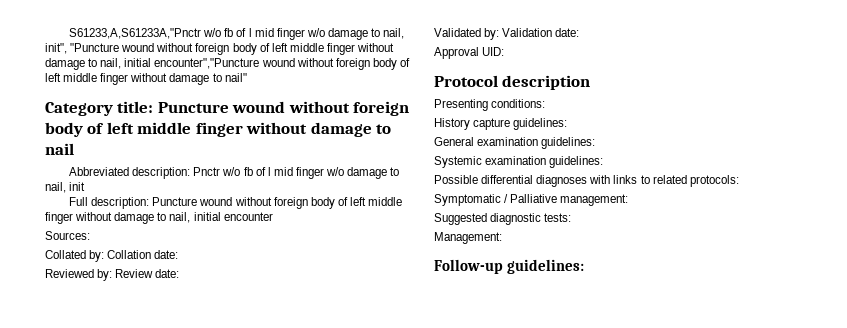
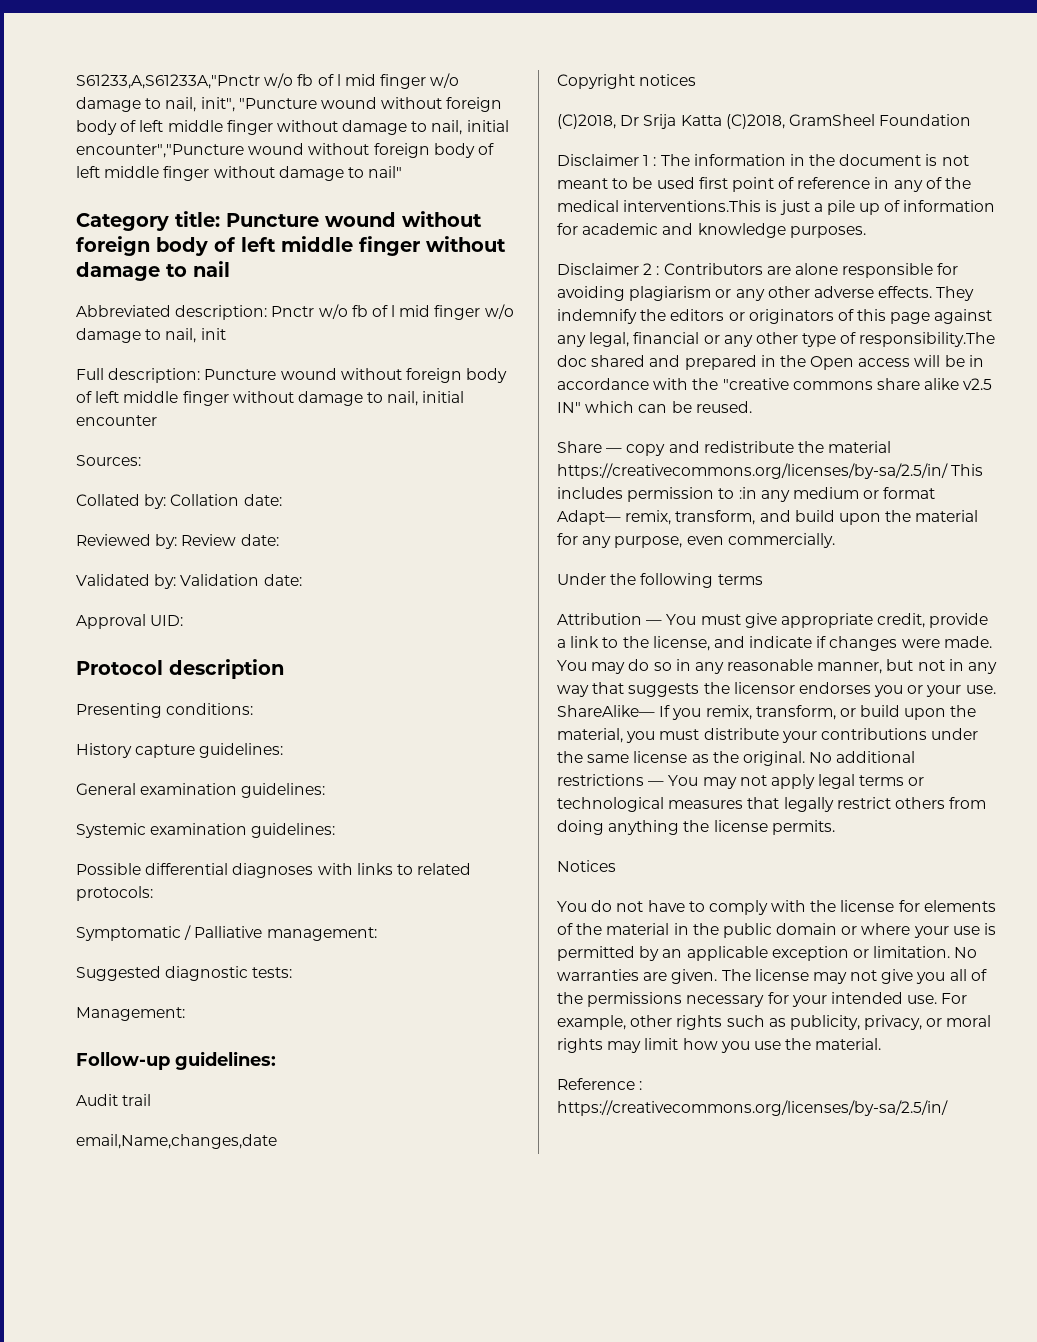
(584, 266) none -> [76,1094,152,1106] [76,1134,277,1149] [557,74,697,89] [557,114,972,129] [557,154,969,166] [557,177,972,192] [557,200,996,215] [557,223,866,238] [557,263,959,278] [557,286,975,301] [557,309,993,324] [557,332,996,347] [557,355,984,370] [557,378,993,390] [557,401,752,413] [557,441,892,456] [557,463,984,479] [557,487,936,502] [557,510,979,525] [557,533,835,548] [557,573,763,588] [557,613,989,628] [557,636,992,651] [557,659,998,674] [557,682,996,697] [557,705,977,720] [557,728,979,743] [557,751,916,766] [557,774,925,789] [557,797,987,812] [557,820,835,835] [557,860,616,872] [557,900,996,915] [557,923,997,938] [557,946,978,961] [557,969,987,984] [557,992,968,1007] [557,1015,992,1030] [557,1038,882,1053] [557,1078,643,1090] [557,1100,948,1116] // Audit trail // email,Name,changes,date // Copyright notices // (C)2018, Dr Srija Katta (C)2018, GramSheel Foundation // Disclaimer 1 : The information in the document is not meant to be used first point of reference in any of the medical interventions.This is just a pile up of information for academic and knowledge purposes. // Disclaimer 2 : Contributors are alone responsible for avoiding plagiarism or any other adverse effects. They indemnify the editors or originators of this page against any legal, financial or any other type of responsibility.The doc shared and prepared in the Open access will be in accordance with the "creative commons share alike v2.5 IN" which can be reused. // Share — copy and redistribute the material https://creativecommons.org/licenses/by-sa/2.5/in/ This includes permission to :in any medium or format Adapt— remix, transform, and build upon the material for any purpose, even commercially. // Under the following terms // Attribution — You must give appropriate credit, provide a link to the license, and indicate if changes were made. You may do so in any reasonable manner, but not in any way that suggests the licensor endorses you or your use. ShareAlike— If you remix, transform, or build upon the material, you must distribute your contributions under the same license as the original. No additional restrictions — You may not apply legal terms or technological measures that legally restrict others from doing anything the license permits. // Notices // You do not have to comply with the license for elements of the material in the public domain or where your use is permitted by an applicable exception or limitation. No warranties are given. The license may not give you all of the permissions necessary for your intended use. For example, other rights such as publicity, privacy, or moral rights may limit how you use the material. // Reference : https://creativecommons.org/licenses/by-sa/2.5/in/

